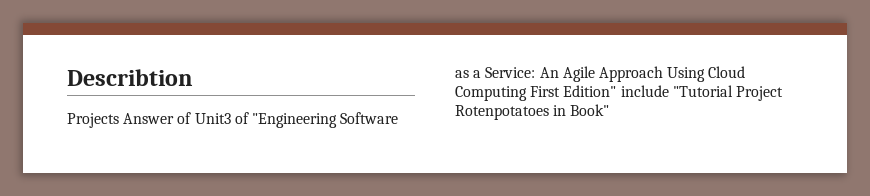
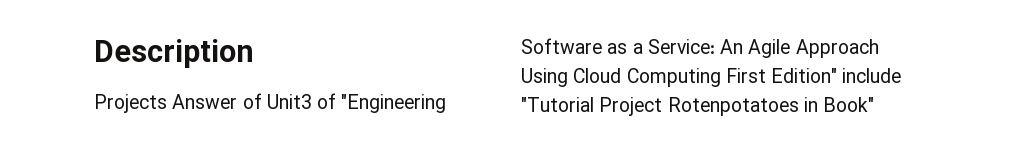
[67,69,193,86] Describtion -> [94,39,254,68] Description

